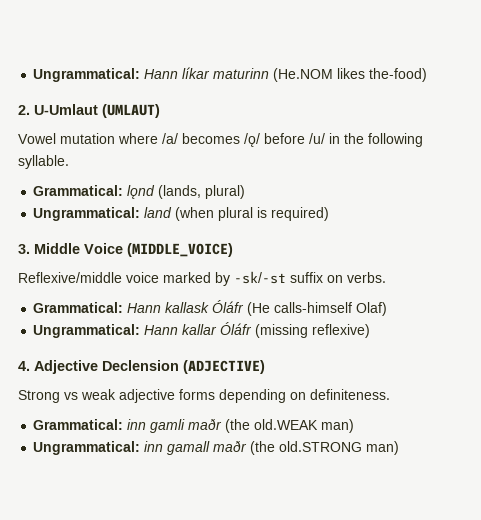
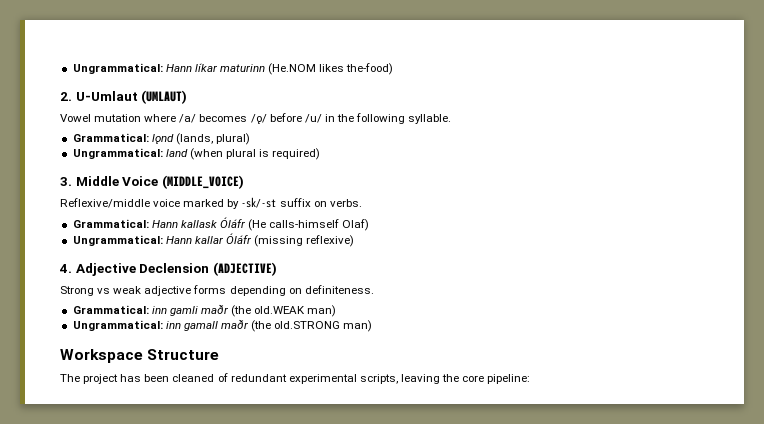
(400, 448) none -> [60,349,220,363] [60,373,531,384] // Workspace Structure // The project has been cleaned of redundant experimental scripts, leaving the core pipeline:

